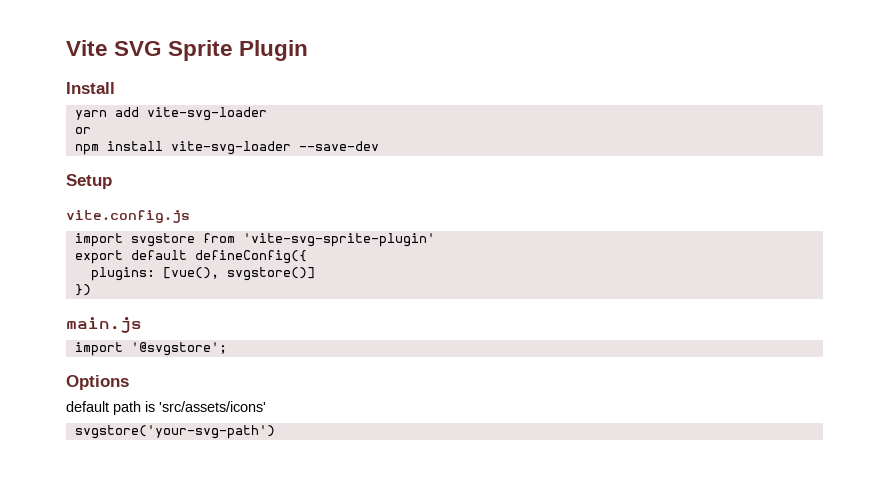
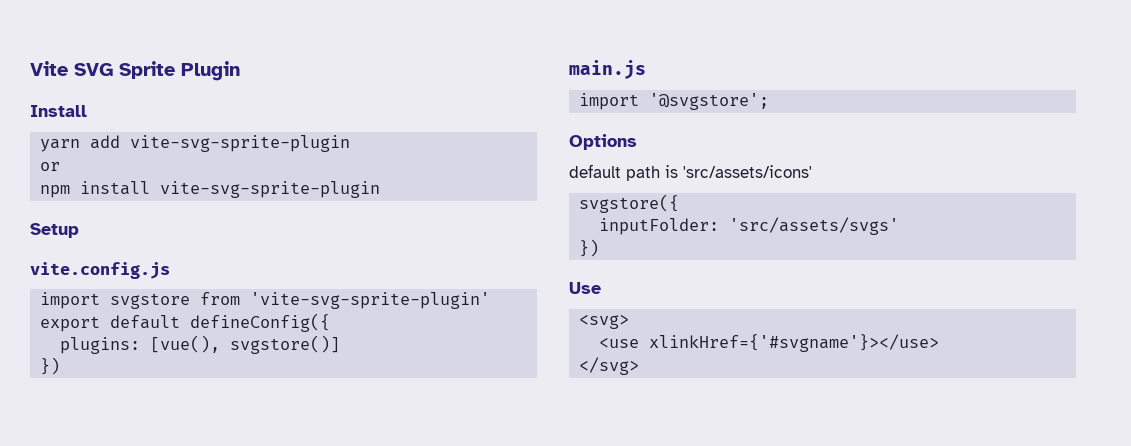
[146,107,267,121] vite-svg-loader -> [130,135,351,152] vite-svg-sprite-plugin
[170,141,379,155] vite-svg-loader --save-dev -> [160,181,381,198] vite-svg-sprite-plugin
[74,425,275,439] svgstore('your-svg-path') -> [579,194,680,213] [599,217,900,235] [579,239,600,257] [569,282,601,294] [579,314,630,329] [599,334,940,352] [579,357,640,375] svgstore({ // inputFolder: 'src/assets/svgs' // }) // Use // <svg> // <use xlinkHref={'#svgname'}></use> // </svg>

